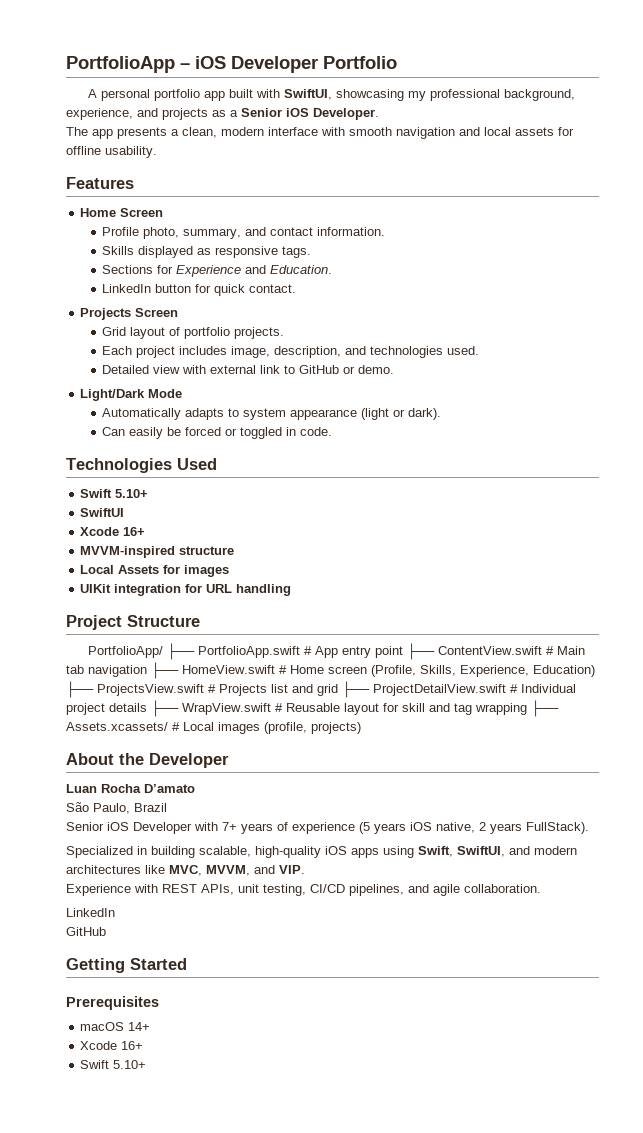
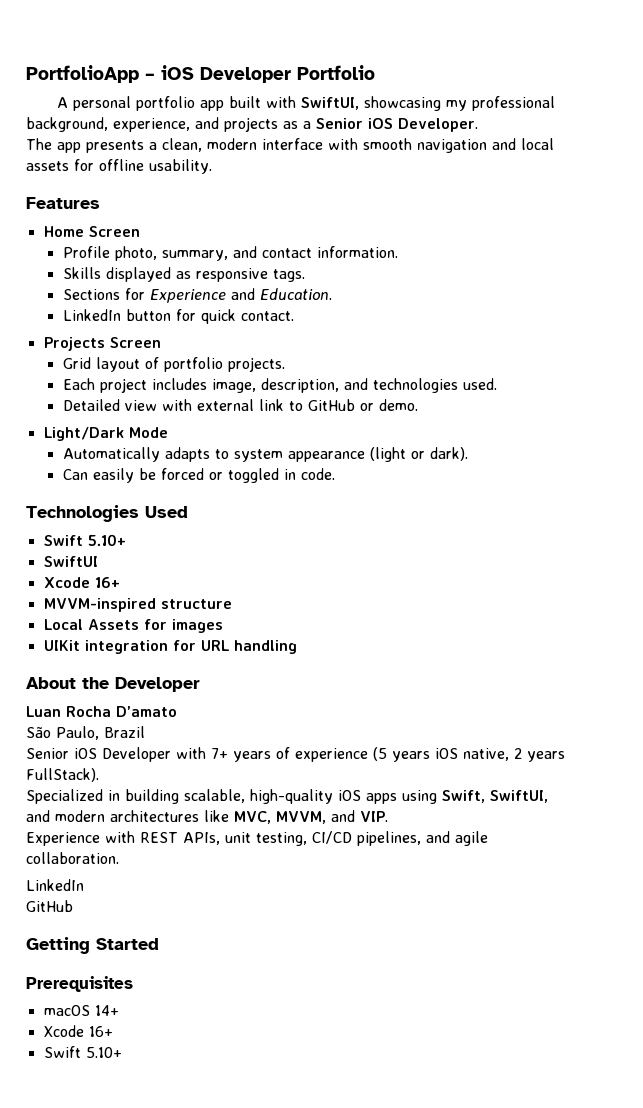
[66,615,200,630] [88,643,586,660] [66,662,595,679] [66,681,576,698] [66,700,559,717] [66,722,361,734] // Project Structure // PortfolioApp/ ├── PortfolioApp.swift # App entry point ├── ContentView.swift # Main tab navigation ├── HomeView.swift # Home screen (Profile, Skills, Experience, Education) ├── ProjectsView.swift # Projects list and grid ├── ProjectDetailView.swift # Individual project details ├── WrapView.swift # Reusable layout for skill and tag wrapping ├── Assets.xcassets/ # Local images (profile, projects) -> (297, 647) none

